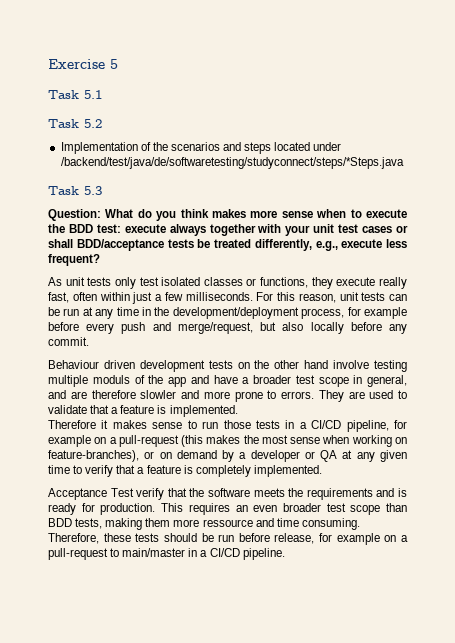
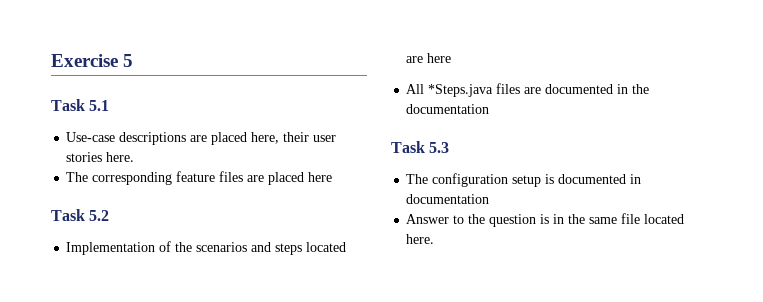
(102, 94) none -> [66,132,337,145] [66,152,135,162] [66,171,333,185] // Use-case descriptions are placed here, their user stories here. // The corresponding feature files are placed here
[313,142,342,151] [60,157,404,169] [48,186,102,195] [48,209,407,221] [48,224,409,236] [48,239,407,251] [48,254,100,266] [48,277,407,289] [48,292,407,304] [48,307,407,319] [48,322,408,334] [48,337,89,346] [48,360,408,372] [48,375,407,387] [48,390,407,402] [48,405,238,417] [48,420,407,432] [48,435,407,447] [48,450,407,462] [48,465,322,477] [48,488,407,500] [48,503,407,515] [48,518,360,530] [48,533,408,545] [48,548,285,560] under /backend/test/java/de/softwaretesting/studyconnect/steps/*Steps.java // Task 5.3 // Question: What do you think makes more sense when to execute the BDD test: execute always together with your unit test cases or shall BDD/acceptance tests be treated differently, e.g., execute less frequent? // As unit tests only test isolated classes or functions, they execute really fast, often within just a few milliseconds. For this reason, unit tests can be run at any time in the development/deployment process, for example before every push and merge/request, but also locally before any commit. // Behaviour driven development tests on the other hand involve testing multiple moduls of the app and have a broader test scope in general, and are therefore slowler and more prone to errors. They are used to validate that a feature is implemented. // Therefore it makes sense to run those tests in a CI/CD pipeline, for example on a pull-request (this makes the most sense when working on feature-branches), or on demand by a developer or QA at any given time to verify that a feature is completely implemented. // Acceptance Test verify that the software meets the requirements and is ready for production. This requires an even broader test scope than BDD tests, making them more ressource and time consuming. Therefore, these tests should be run before release, for example on a pull-request to main/master in a CI/CD pipeline. -> [406,53,452,63] [406,83,650,97] [406,104,490,114] [391,141,450,153] [406,173,642,187] [406,194,490,204] [406,213,685,227] [406,234,435,244] are here // All *Steps.java files are documented in the documentation // Task 5.3 // The configuration setup is documented in documentation // Answer to the question is in the same file located here.

